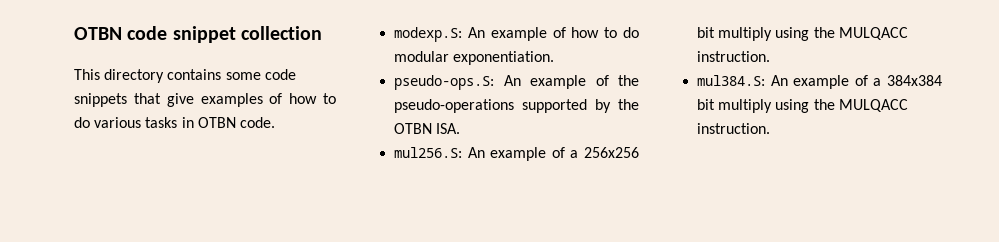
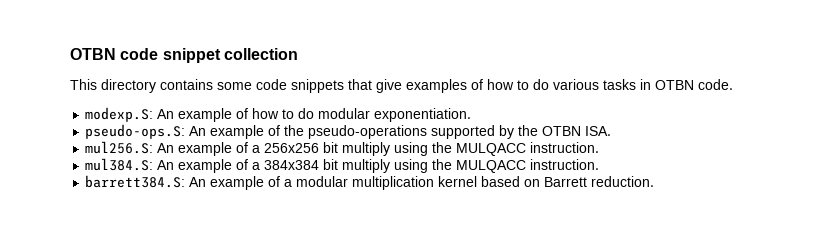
(771, 128) none -> [85,175,655,190] // barrett384.S: An example of a modular multiplication kernel based on Barrett reduction.

